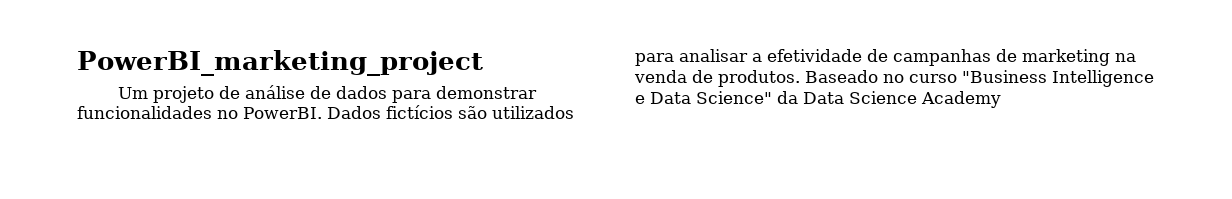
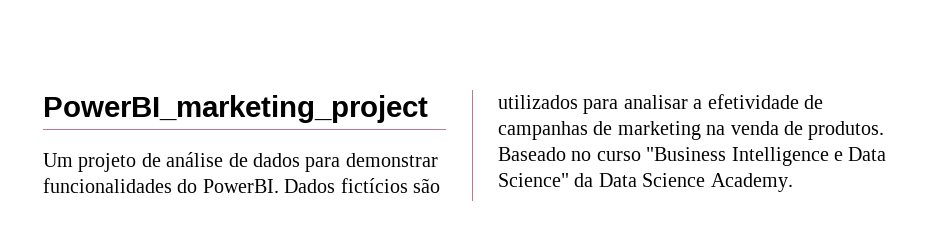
[217,110,238,119] no -> [177,179,198,193] do
[921,91,1001,108] Academy -> [710,173,793,192] Academy.

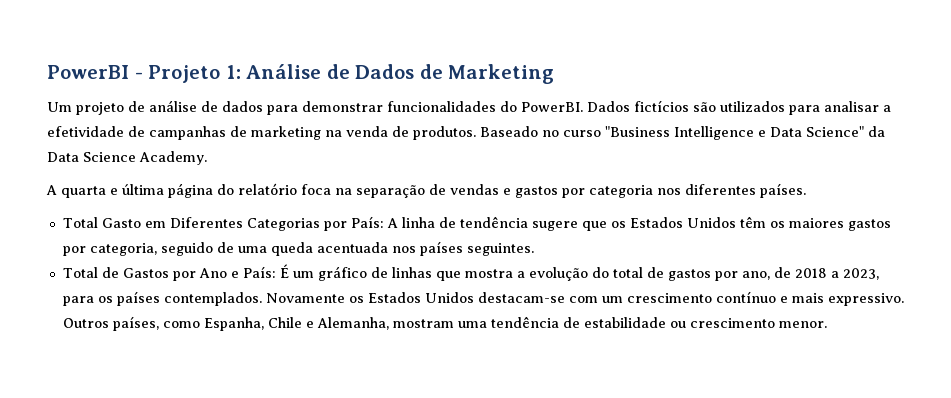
[43,95,428,123] PowerBI_marketing_project -> [47,64,555,84] PowerBI - Projeto 1: Análise de Dados de Marketing
(793, 182) none -> [46,183,806,198] [62,216,891,231] [62,241,534,256] [62,264,879,281] [62,291,904,306] [62,316,827,331] // A quarta e última página do relatório foca na separação de vendas e gastos por categoria nos diferentes países. // Total Gasto em Diferentes Categorias por País: A linha de tendência sugere que os Estados Unidos têm os maiores gastos por categoria, seguido de uma queda acentuada nos países seguintes. // Total de Gastos por Ano e País: É um gráfico de linhas que mostra a evolução do total de gastos por ano, de 2018 a 2023, para os países contemplados. Novamente os Estados Unidos destacam-se com um crescimento contínuo e mais expressivo. Outros países, como Espanha, Chile e Alemanha, mostram uma tendência de estabilidade ou crescimento menor.

